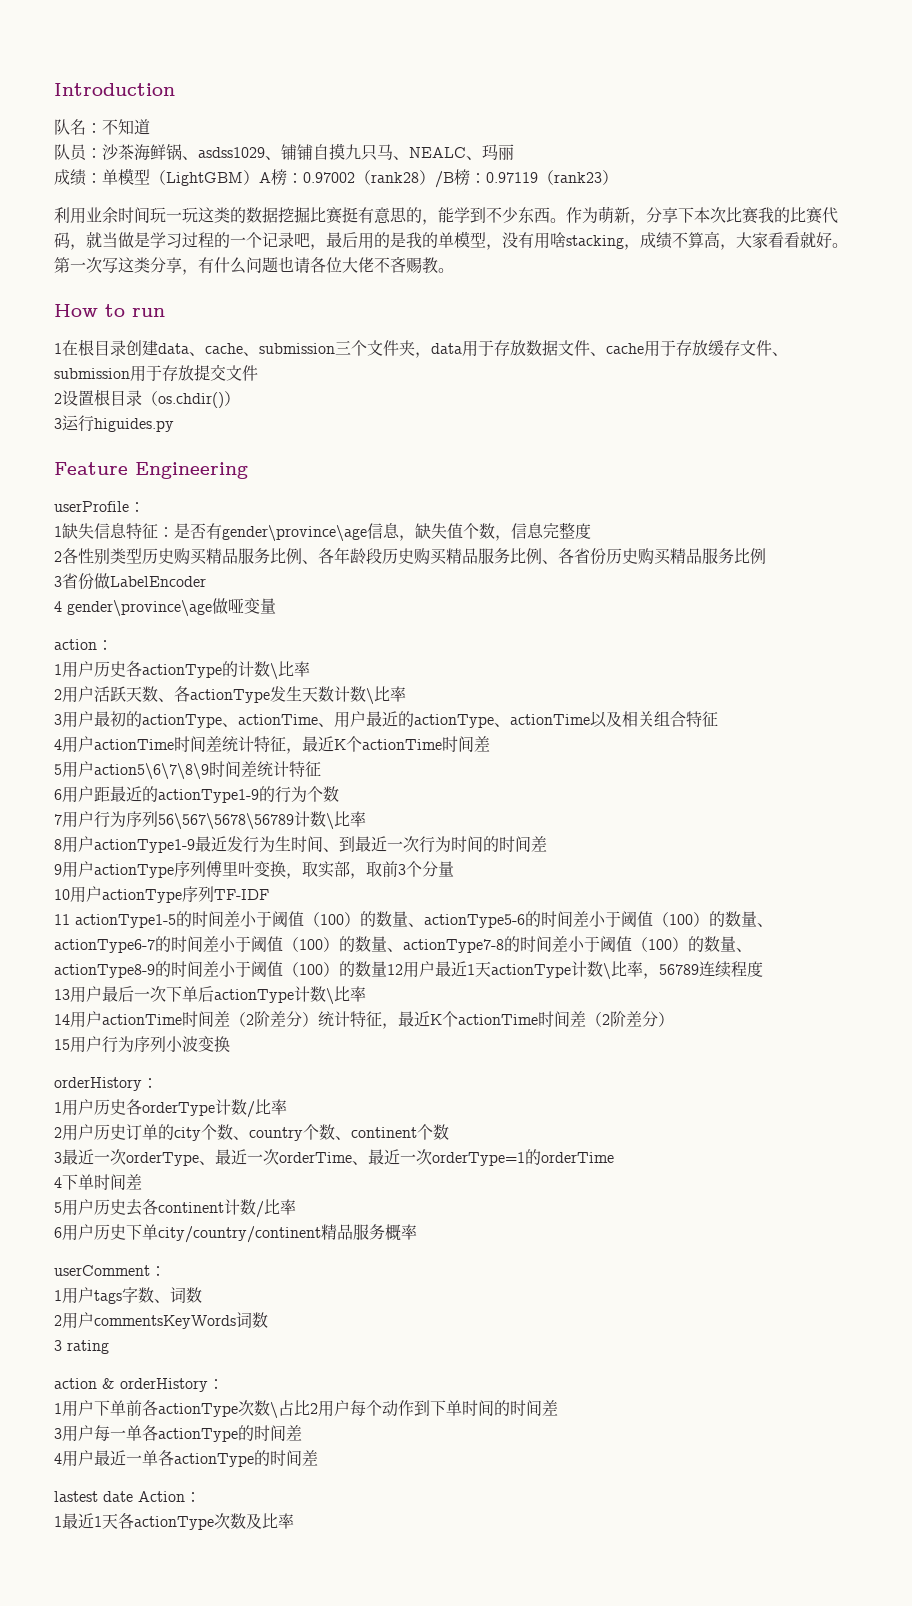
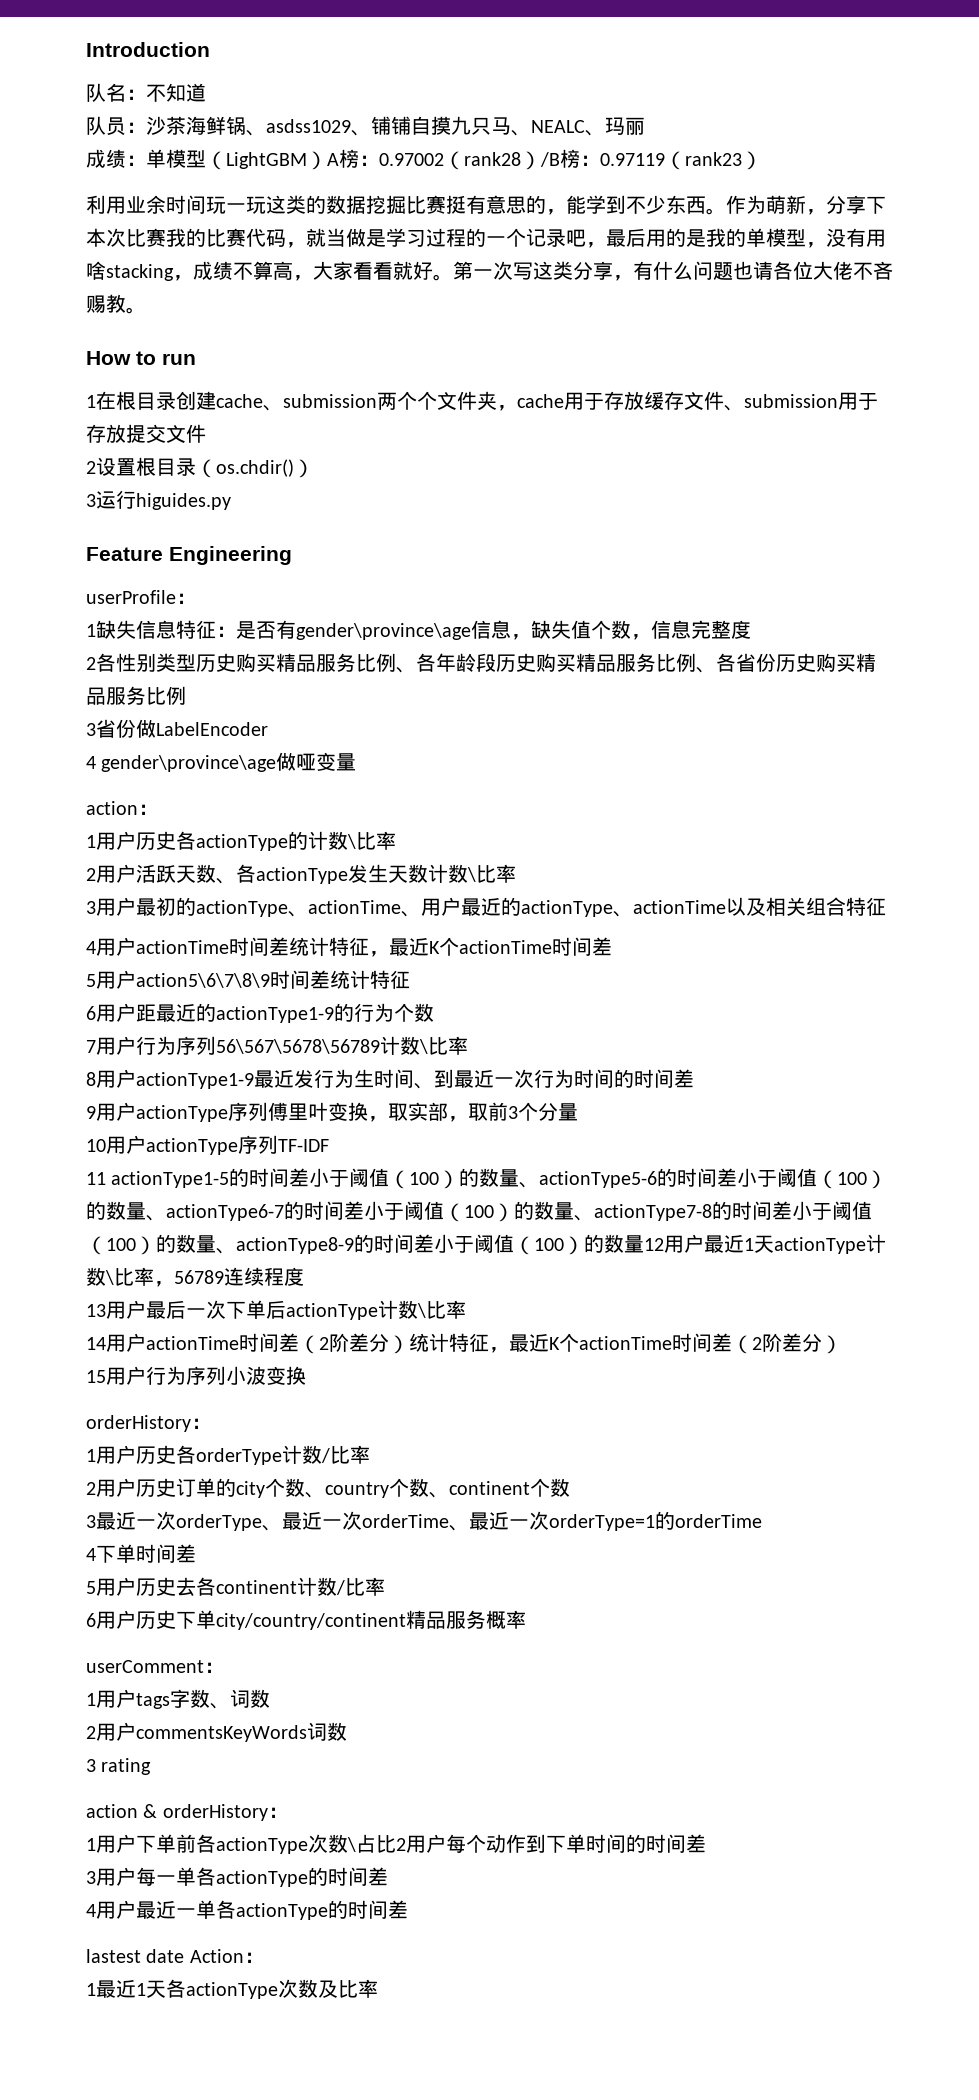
[158,343,205,356] data、 -> (216, 400) none
[335,340,351,355] 三 -> [377,391,417,410] 两个
[431,340,606,357] data用于存放数据文件、 -> (517, 408) none

